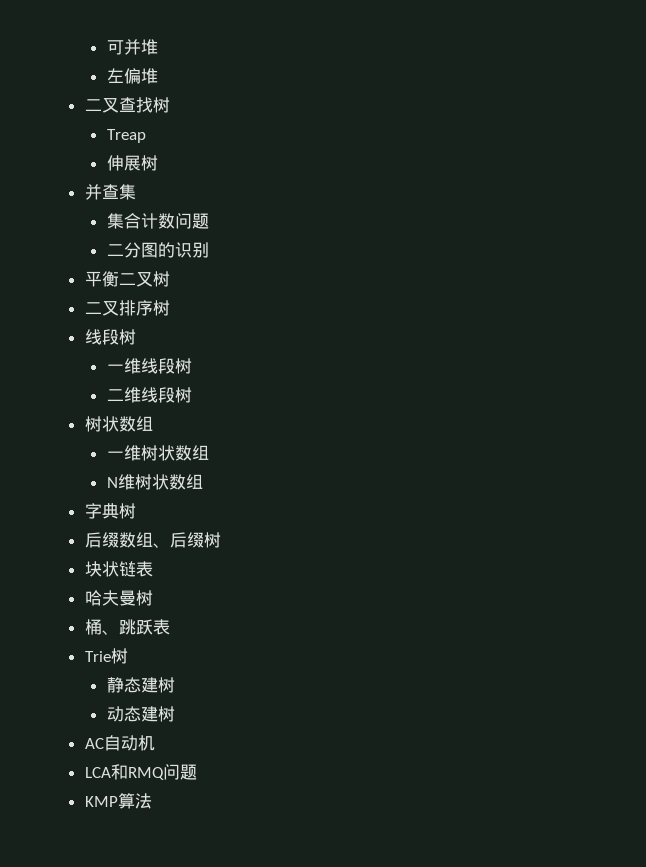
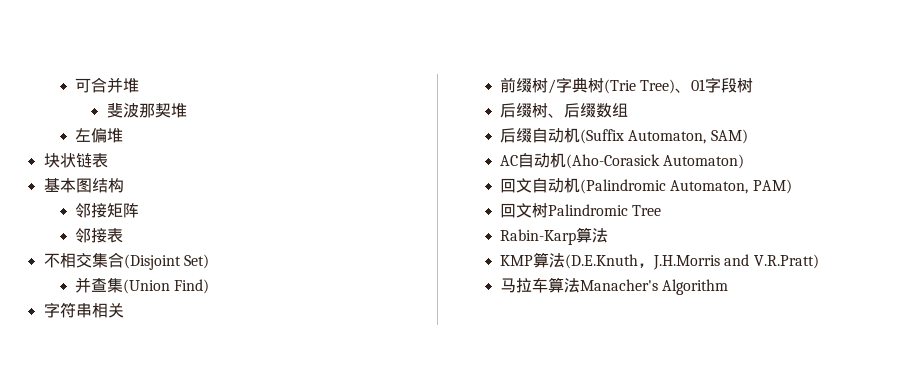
(124, 47) none -> [91,77,108,93] 合
(158, 47) none -> [106,103,187,118] // 斐波那契堆
[84,97,170,113] [106,129,146,143] [106,155,158,171] [84,184,136,200] [106,213,209,229] [106,242,209,258] [84,271,170,287] [84,300,170,316] [84,329,136,345] [106,358,192,374] [106,387,192,403] [84,416,153,432] [106,445,209,461] [106,474,203,490] [84,503,136,519] [84,532,221,548] [84,561,153,577] [84,590,153,606] [84,619,170,635] [84,648,128,664] [106,677,175,693] [106,706,175,722] [84,735,155,751] [84,764,197,780] [84,793,152,809] 二叉查找树 // Treap // 伸展树 // 并查集 // 集合计数问题 // 二分图的识别 // 平衡二叉树 // 二叉排序树 // 线段树 // 一维线段树 // 二维线段树 // 树状数组 // 一维树状数组 // N维树状数组 // 字典树 // 后缀数组、后缀树 // 块状链表 // 哈夫曼树 // 桶、跳跃表 // Trie树 // 静态建树 // 动态建树 // AC自动机 // LCA和RMQ问题 // KMP算法 -> [43,153,108,168] [43,178,124,193] [75,203,140,218] [75,228,124,243] [43,252,209,270] [75,277,210,294] [43,302,124,318] [500,77,754,94] [500,103,629,118] [500,128,748,144] [500,153,745,169] [500,178,792,194] [500,203,662,218] [500,227,609,245] [500,252,819,270] [500,277,729,295] 块状链表 // 基本图结构 // 邻接矩阵 // 邻接表 // 不相交集合(Disjoint Set) // 并查集(Union Find) // 字符串相关 // 前缀树/字典树(Trie Tree)、01字段树 // 后缀树、后缀数组 // 后缀自动机(Suffix Automaton, SAM) // AC自动机(Aho-Corasick Automaton) // 回文自动机(Palindromic Automaton, PAM) // 回文树Palindromic Tree // Rabin-Karp算法 // KMP算法(D.E.Knuth，J.H.Morris and V.R.Pratt) // 马拉车算法Manacher's Algorithm

